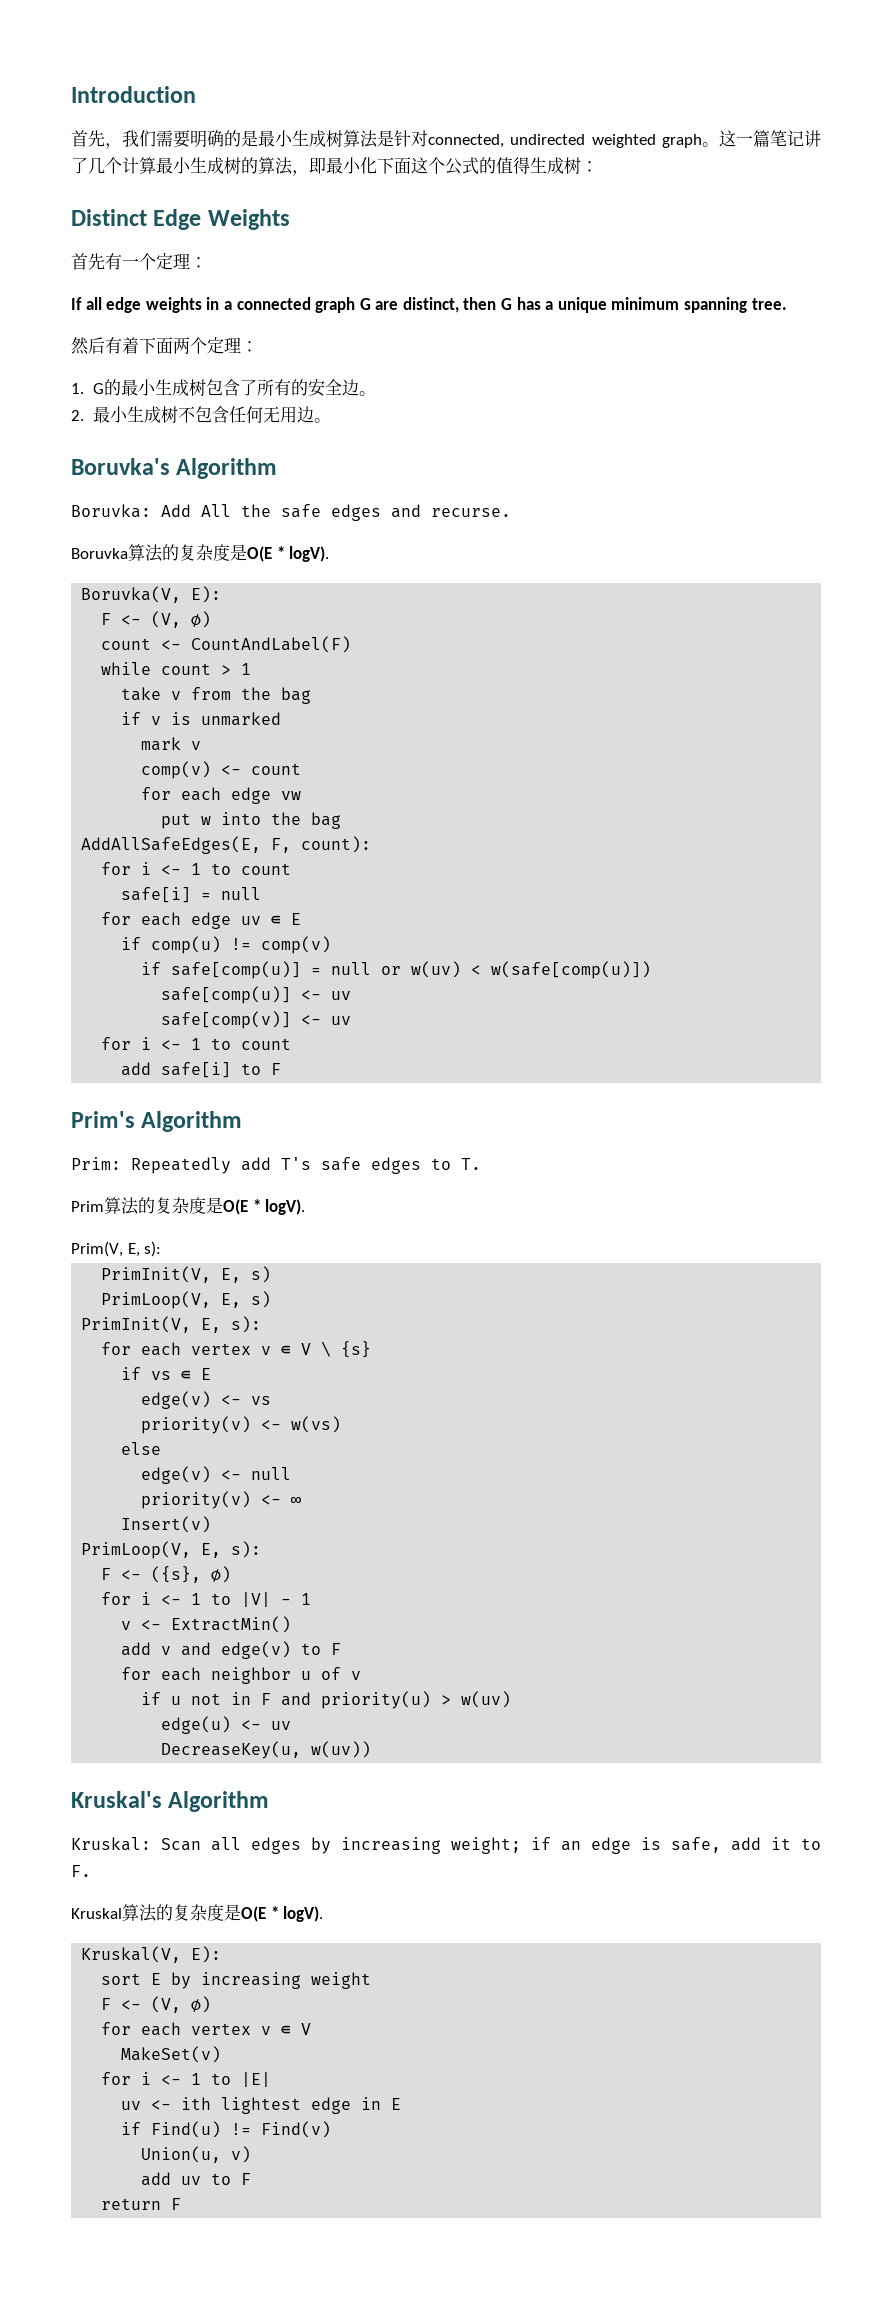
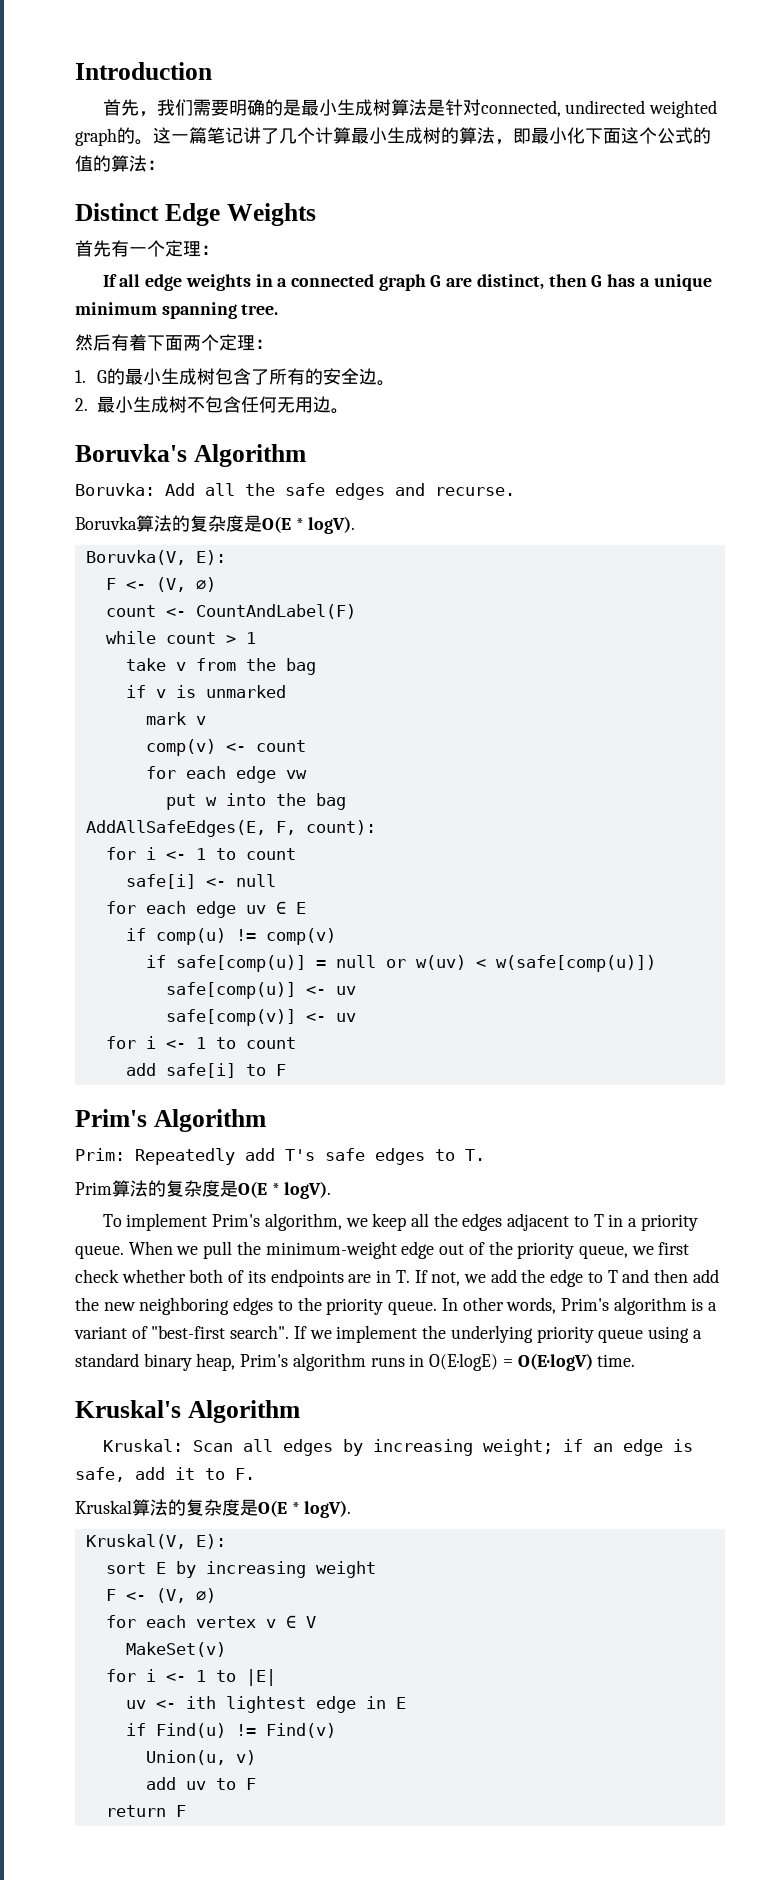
(702, 141) none -> [117,127,135,144] 的
[513,157,581,174] 得生成树 -> [93,155,147,172] 的算法
[201,504,231,517] All -> [205,483,235,496] all
[201,893,212,900] = -> [205,878,226,887] <-
[71,1241,162,1257] [101,1266,272,1283] [101,1291,272,1309] [81,1316,262,1333] [101,1341,372,1358] [121,1367,212,1380] [141,1391,272,1409] [141,1416,342,1434] [121,1442,162,1455] [141,1466,292,1484] [141,1491,302,1509] [121,1516,212,1533] [81,1541,262,1559] [101,1566,232,1583] [101,1592,312,1607] [121,1616,292,1633] [121,1641,342,1659] [121,1667,362,1684] [141,1691,512,1709] [161,1716,292,1734] [161,1741,372,1759] Prim(V, E, s): // PrimInit(V, E, s) // PrimLoop(V, E, s) // PrimInit(V, E, s): // for each vertex v ∈ V \ {s} // if vs ∈ E // edge(v) <- vs // priority(v) <- w(vs) // else // edge(v) <- null // priority(v) <- ∞ // Insert(v) // PrimLoop(V, E, s): // F <- ({s}, ∅) // for i <- 1 to |V| - 1 // v <- ExtractMin() // add v and edge(v) to F // for each neighbor u of v // if u not in F and priority(u) > w(uv) // edge(u) <- uv // DecreaseKey(u, w(uv)) -> [102,1213,698,1231] [75,1241,690,1259] [75,1269,719,1287] [75,1297,718,1315] [74,1325,702,1343] [75,1353,636,1371] To implement Prim's algorithm, we keep all the edges adjacent to T in a priority queue. When we pull the minimum-weight edge out of the priority queue, we first check whether both of its endpoints are in T. If not, we add the edge to T and then add the new neighboring edges to the priority queue. In other words, Prim's algorithm is a variant of "best-first search". If we implement the underlying priority queue using a standard binary heap, Prim's algorithm runs in O(E·logE) = O(E·logV) time.

